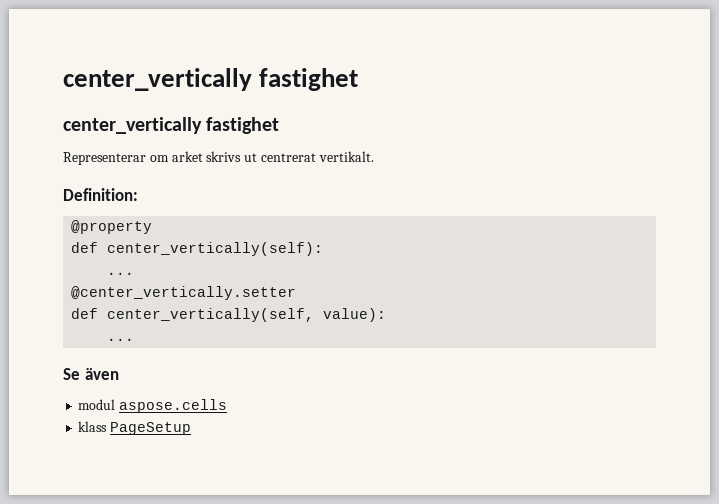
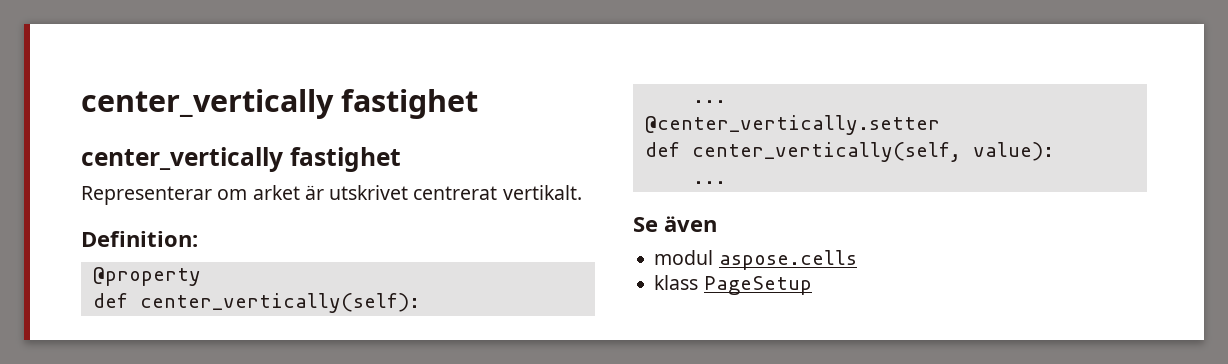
[206,151,258,162] skrivs ut -> [304,185,409,200] är utskrivet

